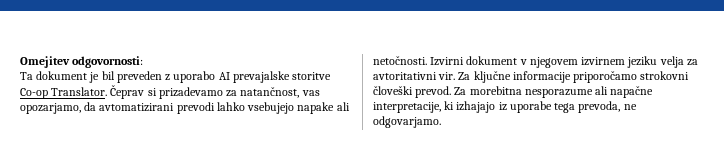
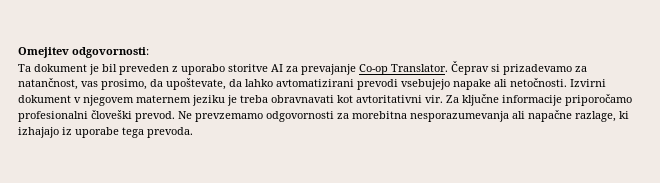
[218,71,332,83] AI prevajalske storitve -> [228,64,356,75] storitve AI za prevajanje
[20,102,97,114] opozarjamo, da -> [101,78,273,90] prosimo, da upoštevate, da lahko
[216,102,245,111] lahko -> (398, 84) none
[581,56,698,68] izvirnem jeziku velja za -> [136,95,353,106] maternem jeziku je treba obravnavati kot
[640,71,690,80] strokovni -> [18,111,88,122] profesionalni
[454,86,593,98] Za morebitna nesporazume -> [178,111,509,122] Ne prevzemamo odgovornosti za morebitna nesporazumevanja
[373,102,441,113] interpretacije, -> [575,111,616,122] razlage,
[578,101,637,113] [373,116,441,128] prevoda, ne odgovarjamo. -> [147,127,193,138] prevoda.

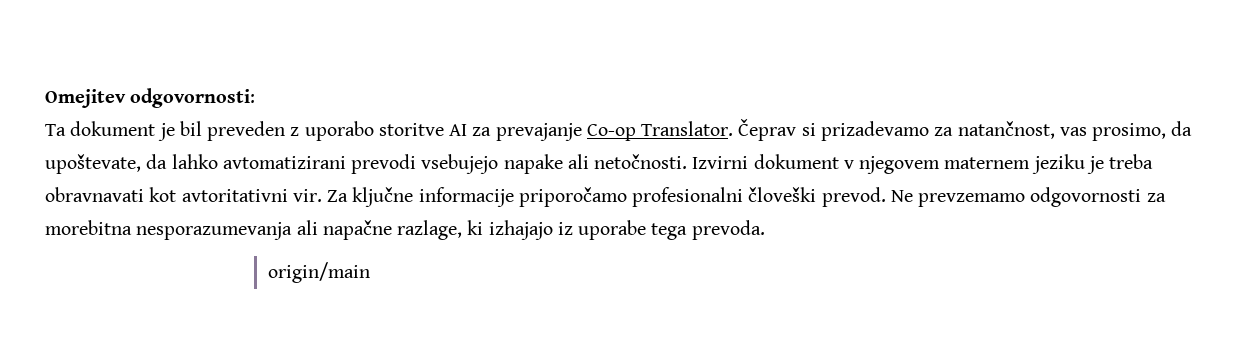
(193, 132) none -> [267,262,370,283] // origin/main

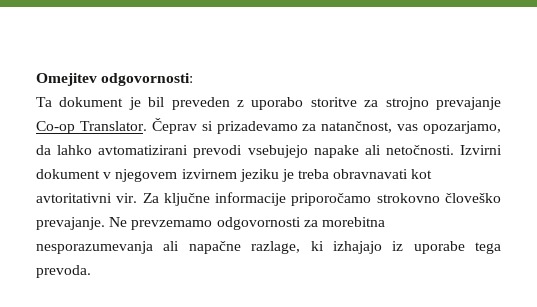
[449,124,492,136] AI za -> [364,97,429,110] za strojno
[1092,121,1193,141] [45,154,141,174] prosimo, da upoštevate, -> [423,121,501,134] opozarjamo,
[944,157,1031,169] maternem -> [181,169,237,179] izvirnem
[632,187,886,207] profesionalni človeški prevod. -> [376,193,501,203] [36,217,105,230] strokovno človeško prevajanje.
[267,262,370,283] // origin/main -> (91, 271) none

